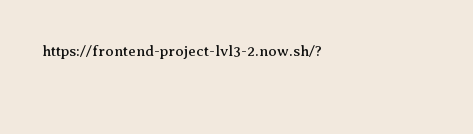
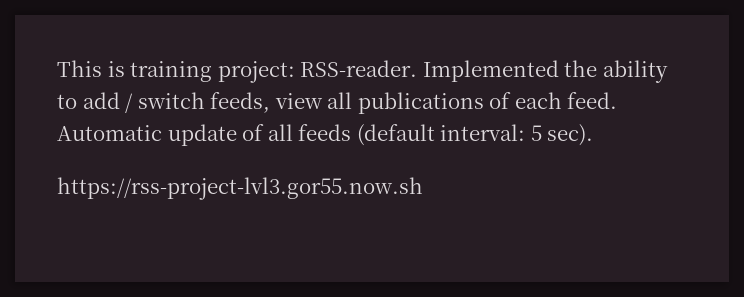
[42,45,322,59] https://frontend-project-lvl3-2.now.sh/? -> [57,60,668,83] [57,92,618,114] [57,124,594,146] [57,177,423,200] This is training project: RSS-reader. Implemented the ability to add / switch feeds, view all publications of each feed. Automatic update of all feeds (default interval: 5 sec). // https://rss-project-lvl3.gor55.now.sh

